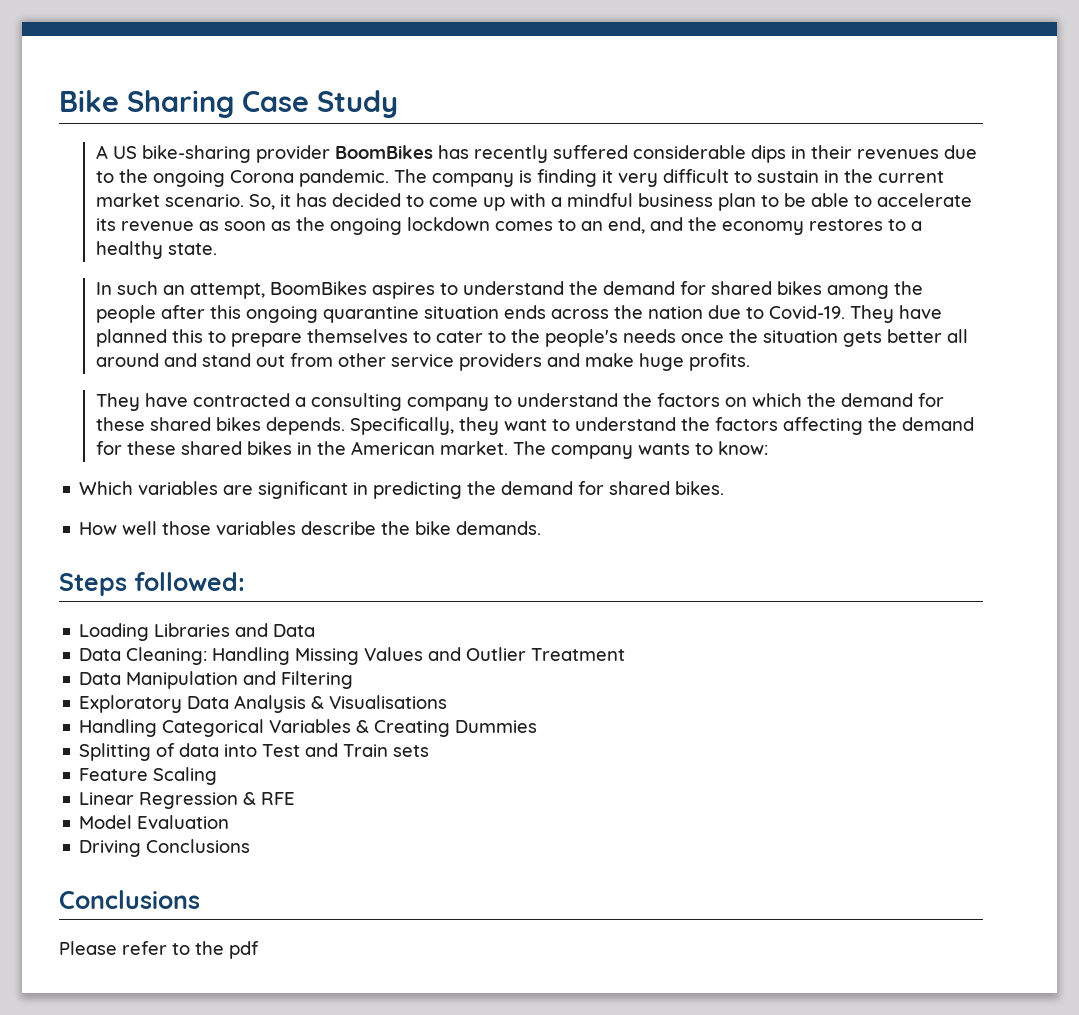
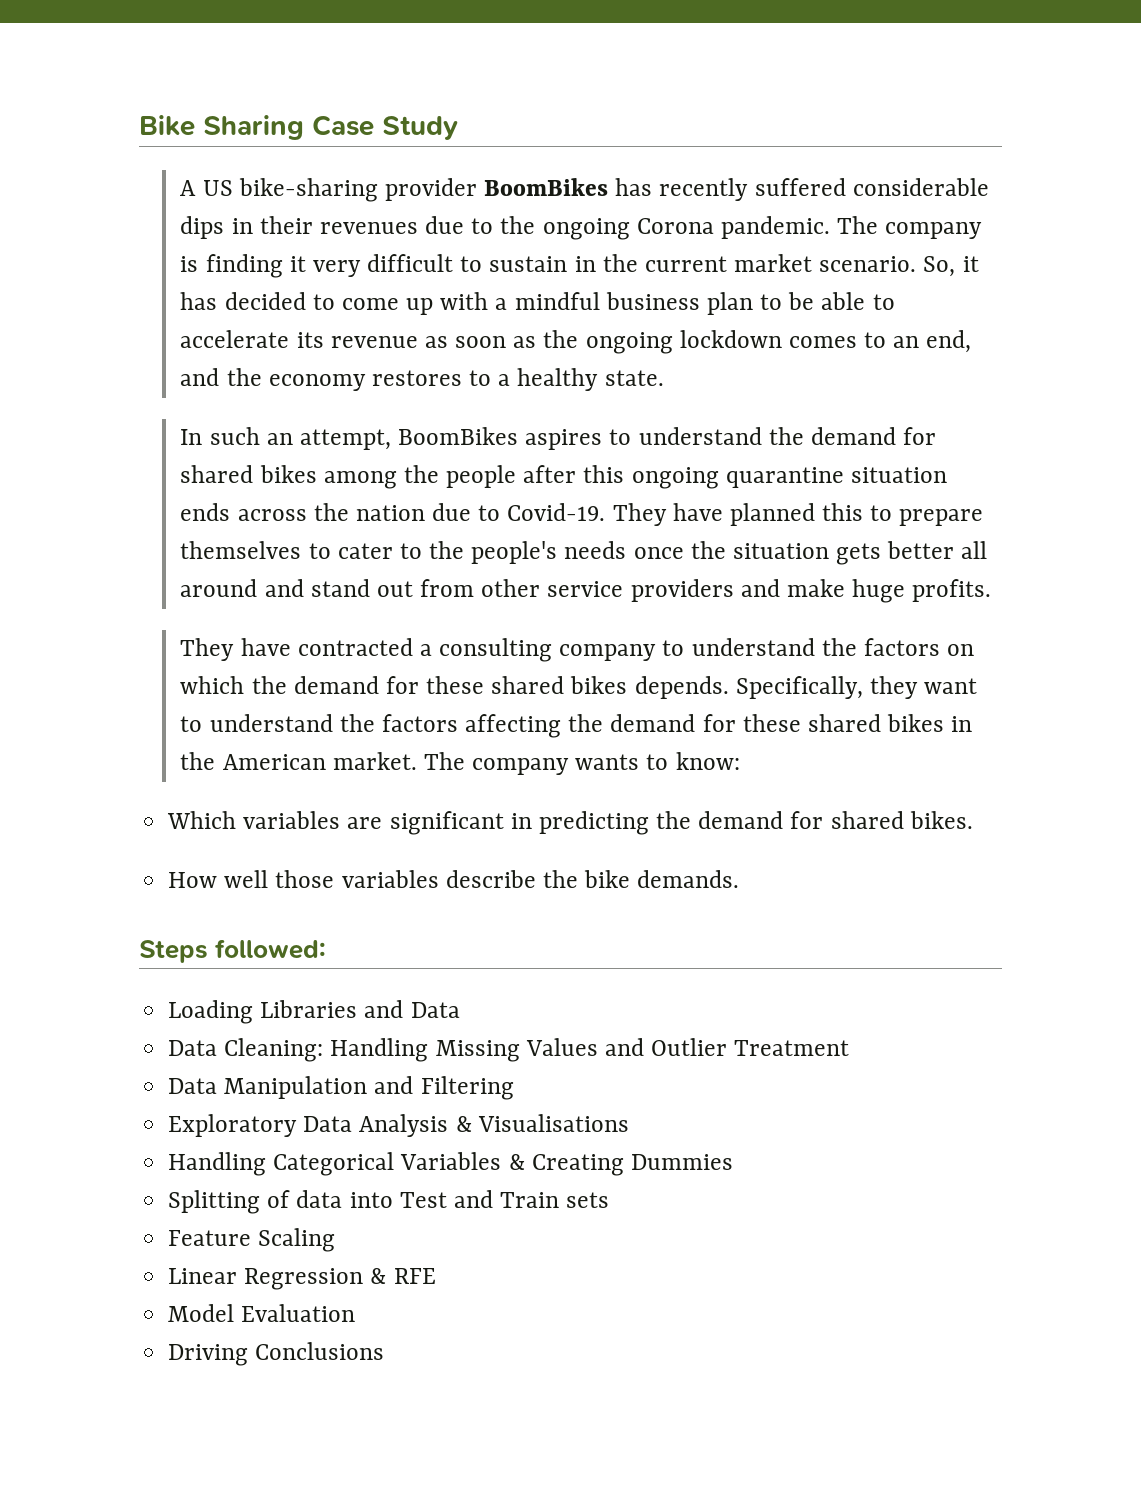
[59,890,200,909] [59,941,259,959] // Conclusions // Please refer to the pdf -> (385, 1351) none

